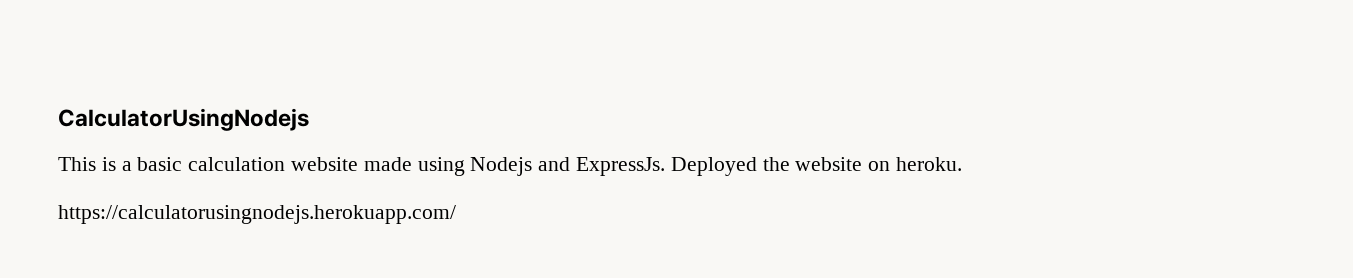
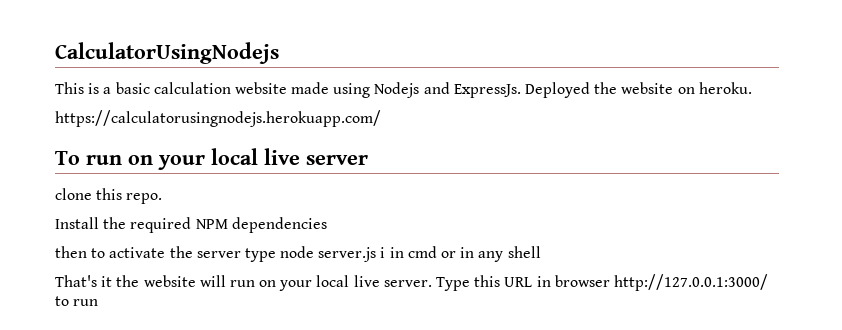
(456, 214) none -> [55,148,368,170] [55,188,163,204] [55,217,327,233] [55,246,541,262] [55,274,768,291] [55,296,99,306] // To run on your local live server // clone this repo. // Install the required NPM dependencies // then to activate the server type node server.js i in cmd or in any shell // That's it the website will run on your local live server. Type this URL in browser http://127.0.0.1:3000/ to run

